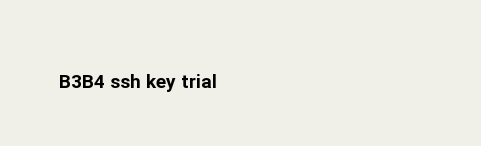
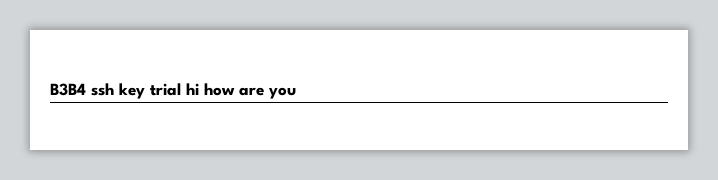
(218, 81) none -> [186,83,296,99] hi how are you

